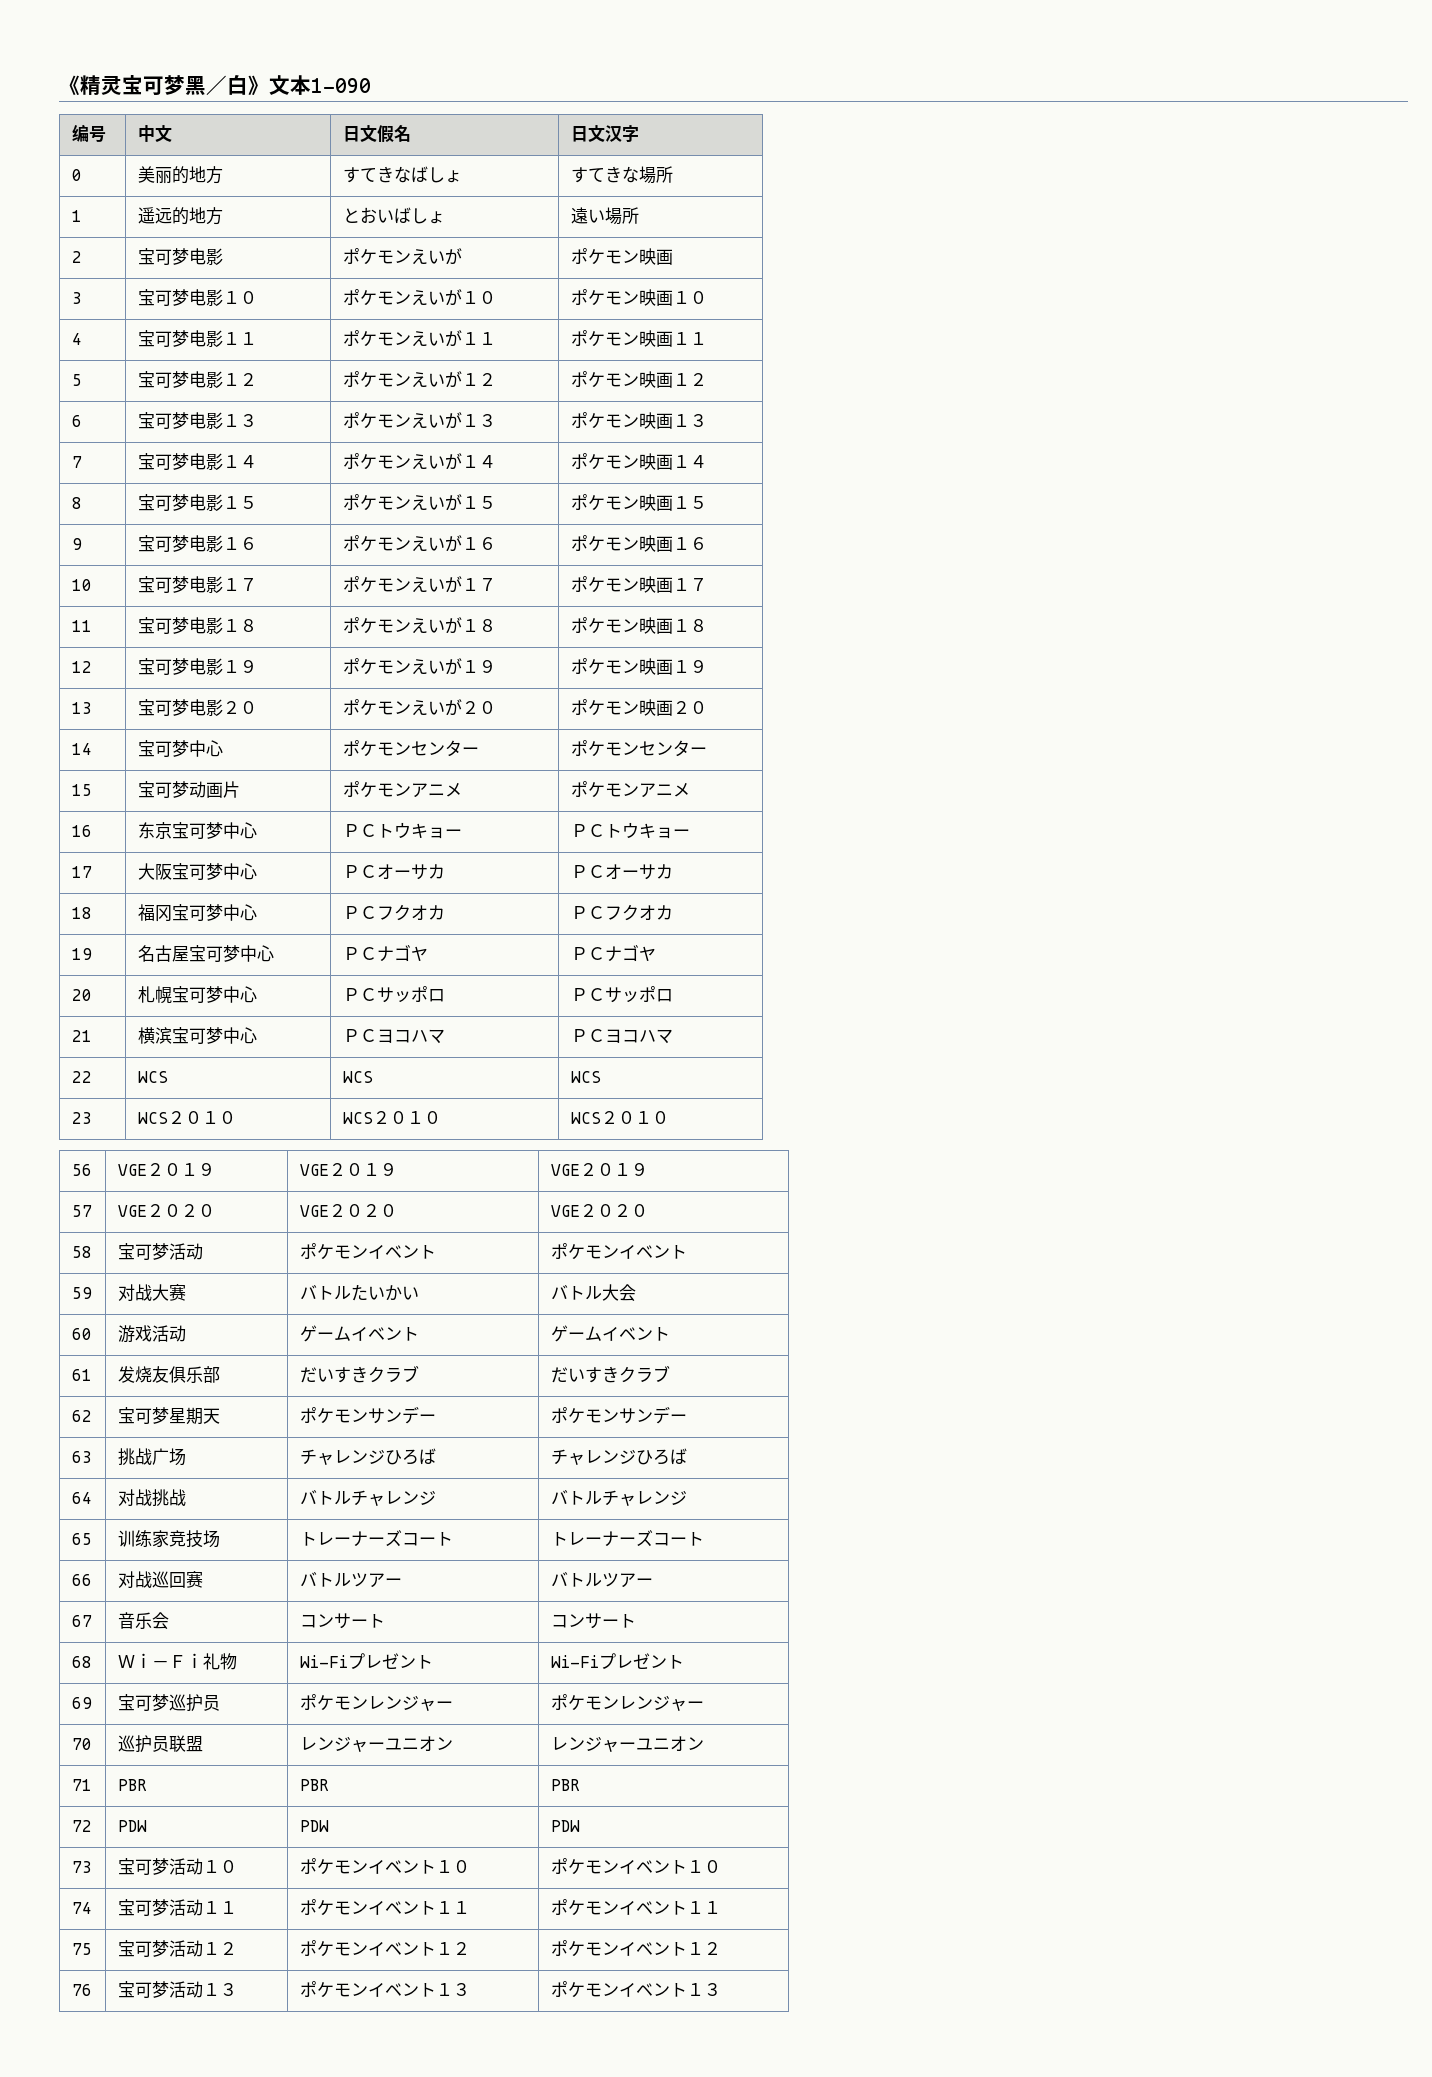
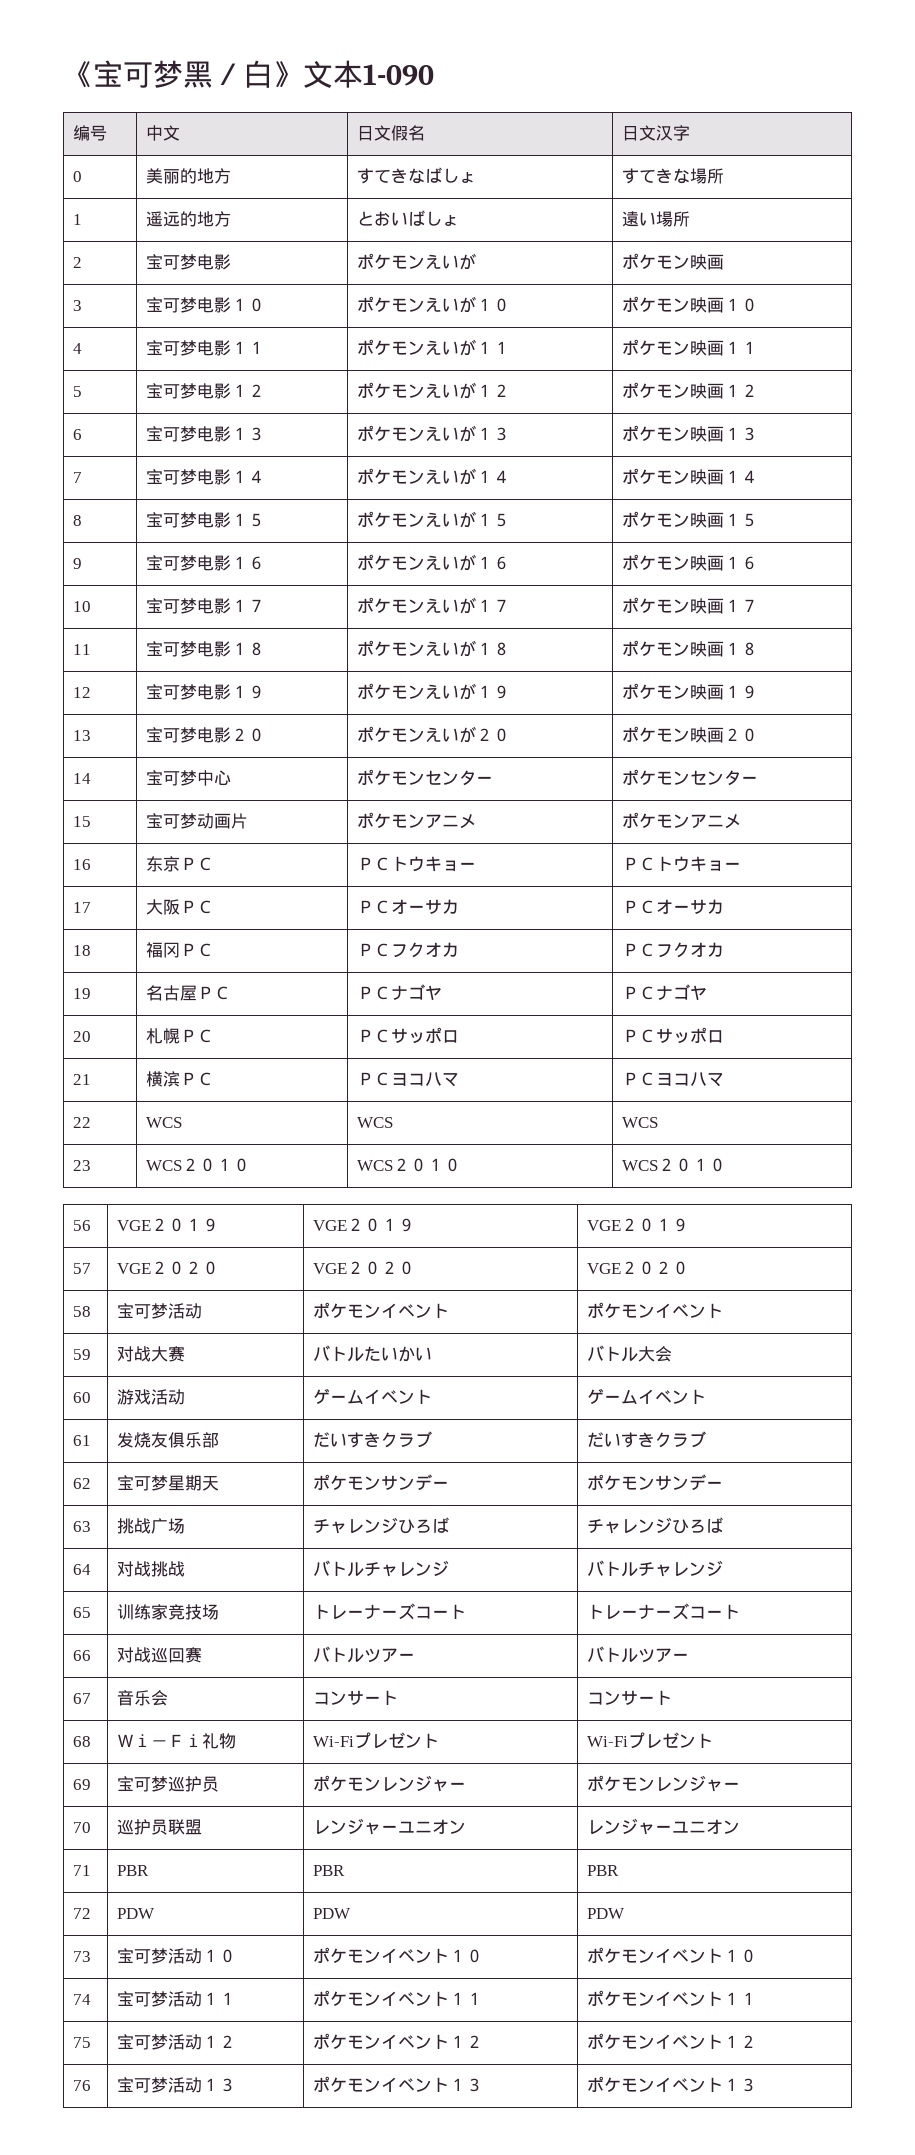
[80,75,122,95] 精灵 -> (93, 74) none
[171,822,257,839] 宝可梦中心 -> [180,857,215,871] ＰＣ
[171,863,257,880] 宝可梦中心 -> [180,900,215,914] ＰＣ
[171,904,257,921] 宝可梦中心 -> [180,943,215,957] ＰＣ
[188,945,274,962] 宝可梦中心 -> [197,986,232,1000] ＰＣ
[171,986,257,1003] 宝可梦中心 -> [180,1029,215,1043] ＰＣ
[171,1027,257,1044] 宝可梦中心 -> [180,1072,215,1086] ＰＣ

